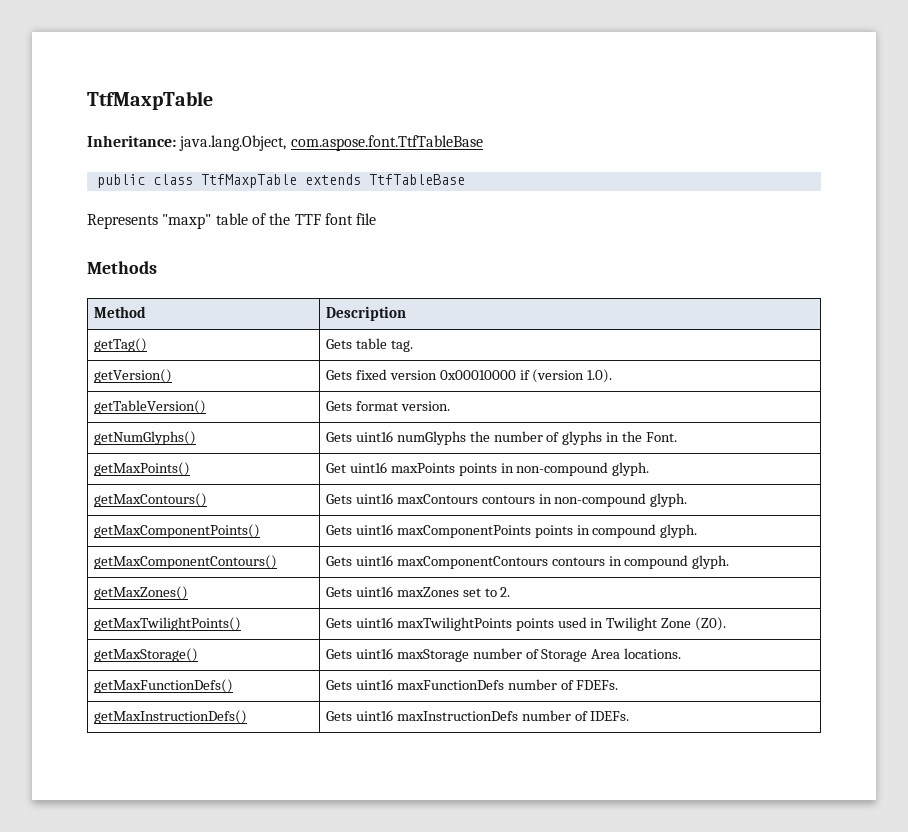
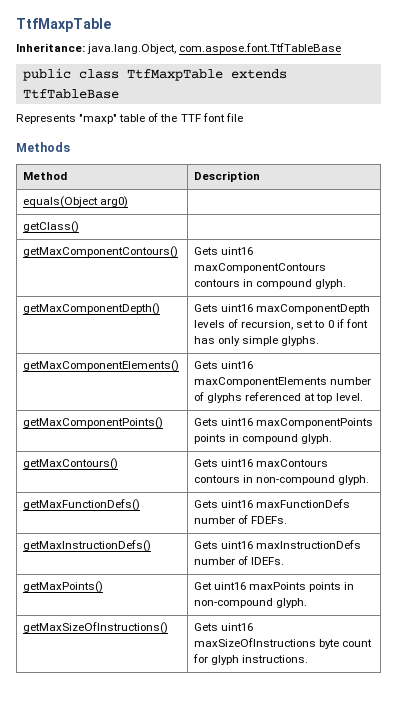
[93,338,147,352] [325,338,413,352] [93,369,172,383] [325,369,613,383] [93,400,206,414] [325,401,450,411] [93,431,196,445] [325,431,678,445] [93,462,190,476] [325,462,609,476] getTag() | Gets table tag. // getVersion() | Gets fixed version 0x00010000 if (version 1.0). // getTableVersion() | Gets format version. // getNumGlyphs() | Gets uint16 numGlyphs the number of glyphs in the Font. // getMaxPoints() | Get uint16 maxPoints points in non-compound -> [23,196,129,208] [23,221,80,233] [23,246,179,258] [194,247,254,255] [194,263,327,273] [194,279,347,289] [23,303,161,315] [194,304,371,314] [194,319,368,330] [194,336,320,346] [23,360,180,372] [194,361,254,369] [194,377,372,387] [194,392,363,403] [23,417,164,429] [194,418,374,428] [194,434,299,444] equals(Object arg0) | // getClass() | // getMaxComponentContours() | Gets uint16 maxComponentContours contours in compound glyph. // getMaxComponentDepth() | Gets uint16 maxComponentDepth levels of recursion, set to 0 if font has only simple glyphs. // getMaxComponentElements() | Gets uint16 maxComponentElements number of glyphs referenced at top level. // getMaxComponentPoints() | Gets uint16 maxComponentPoints points in compound
[93,524,260,538] [325,524,698,538] [93,555,277,569] [325,555,730,569] [93,586,188,600] [325,586,511,597] [93,617,241,631] [325,617,727,631] [93,648,198,662] [325,648,682,662] // getMaxComponentPoints() | Gets uint16 maxComponentPoints points in compound glyph. // getMaxComponentContours() | Gets uint16 maxComponentContours contours in compound glyph. // getMaxZones() | Gets uint16 maxZones set to 2. // getMaxTwilightPoints() | Gets uint16 maxTwilightPoints points used in Twilight Zone (Z0). // getMaxStorage() | Gets uint16 maxStorage number of Storage Area locations. -> (370, 480) none
(630, 716) none -> [23,581,104,593] [194,582,355,592] [194,598,308,608] [23,622,169,634] [194,623,254,631] [194,638,373,649] [193,654,309,665] // getMaxPoints() | Get uint16 maxPoints points in non-compound glyph. // getMaxSizeOfInstructions() | Gets uint16 maxSizeOfInstructions byte count for glyph instructions.

